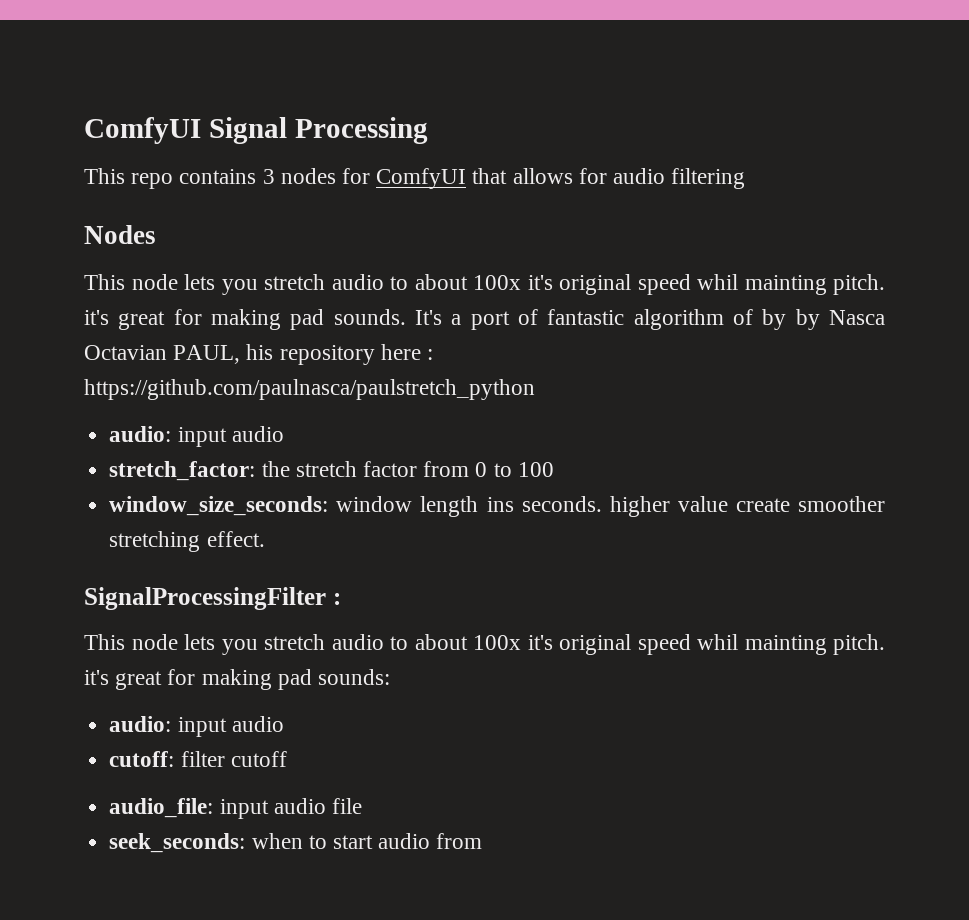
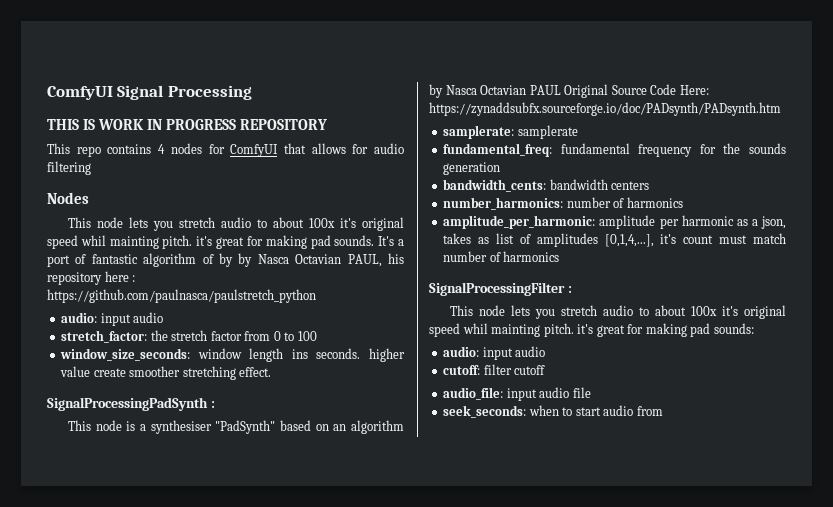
(428, 130) none -> [47,119,328,130] // THIS IS WORK IN PROGRESS REPOSITORY
[262,169,275,184] 3 -> [158,144,166,154] 4
(265, 539) none -> [47,397,215,411] [68,420,404,434] [429,84,709,98] [429,102,781,116] [443,125,578,139] [443,143,786,157] [443,162,501,175] [443,179,650,192] [443,197,683,210] [443,215,786,229] [443,233,786,247] [443,251,560,262] // SignalProcessingPadSynth : // This node is a synthesiser "PadSynth" based on an algorithm by Nasca Octavian PAUL Original Source Code Here: https://zynaddsubfx.sourceforge.io/doc/PADsynth/PADsynth.htm // samplerate: samplerate // fundamental_freq: fundamental frequency for the sounds generation // bandwidth_cents: bandwidth centers // number_harmonics: number of harmonics // amplitude_per_harmonic: amplitude per harmonic as a json, takes as list of amplitudes [0,1,4,...], it's count must match number of harmonics

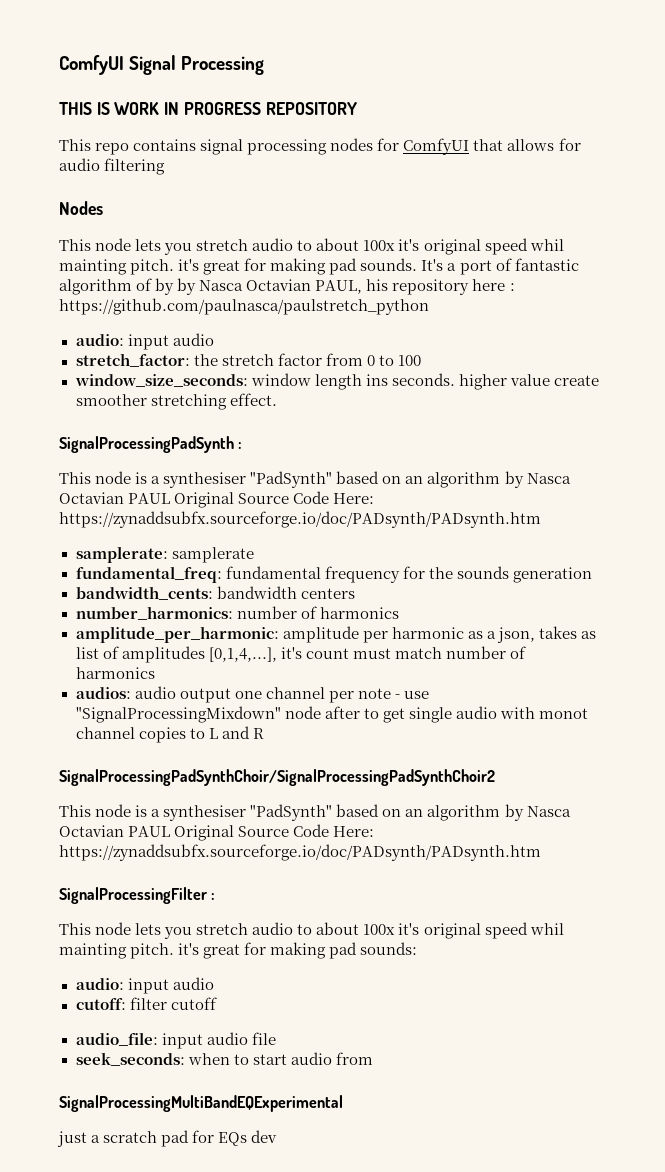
[158,144,166,154] 4 -> [200,139,328,155] signal processing
(560, 256) none -> [75,686,429,703] [75,706,588,723] [75,726,264,743] [59,769,495,786] [59,804,571,821] [59,824,375,841] [59,844,541,861] // audios: audio output one channel per note - use "SignalProcessingMixdown" node after to get single audio with monot channel copies to L and R // SignalProcessingPadSynthChoir/SignalProcessingPadSynthChoir2 // This node is a synthesiser "PadSynth" based on an algorithm by Nasca Octavian PAUL Original Source Code Here: https://zynaddsubfx.sourceforge.io/doc/PADsynth/PADsynth.htm
(663, 411) none -> [59,1095,343,1112] [57,1130,278,1147] // SignalProcessingMultiBandEQExperimental // just a scratch pad for EQs dev

